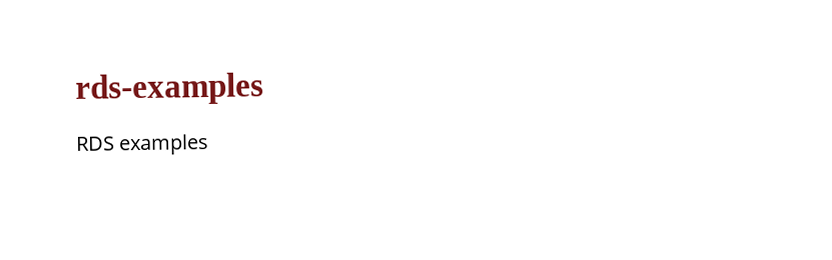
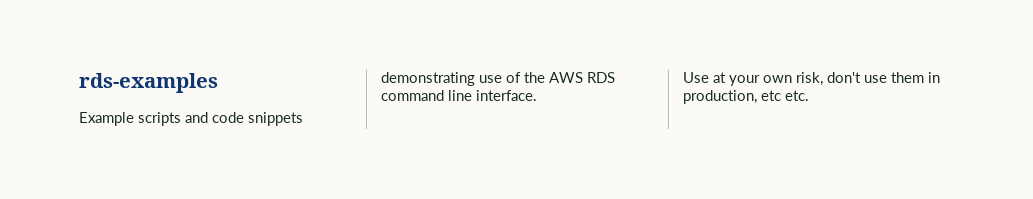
[76,133,210,156] RDS examples -> [79,112,303,126] [381,72,615,86] [381,90,537,101] [683,72,940,86] [683,90,809,104] Example scripts and code snippets demonstrating use of the AWS RDS command line interface. // Use at your own risk, don't use them in production, etc etc.

